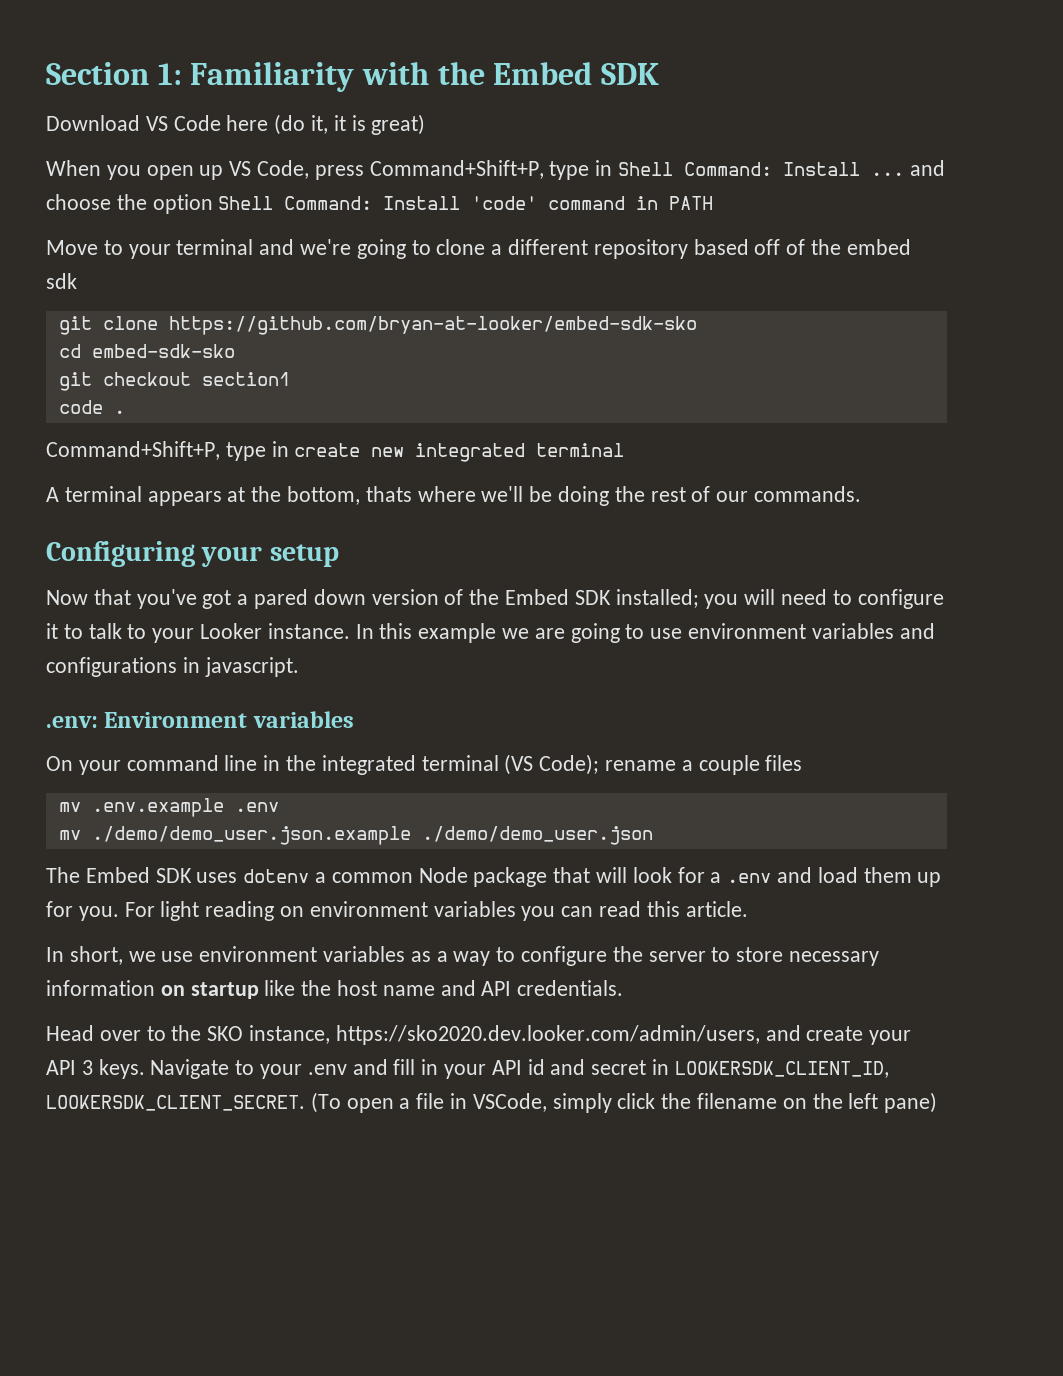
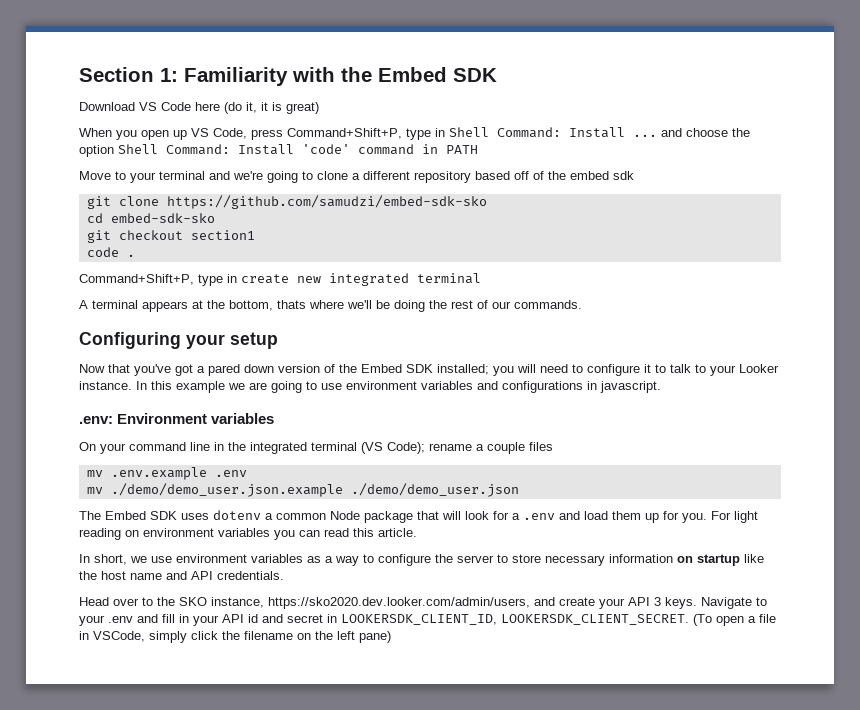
[168,316,697,335] https://github.com/bryan-at-looker/embed-sdk-sko -> [166,195,487,209] https://github.com/samudzi/embed-sdk-sko

